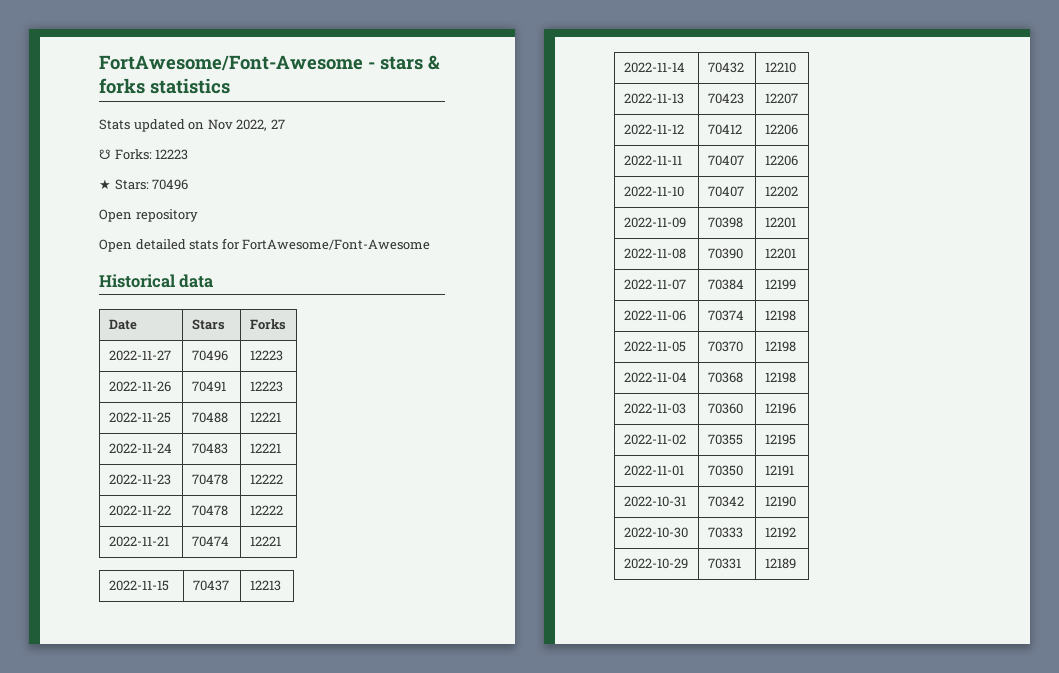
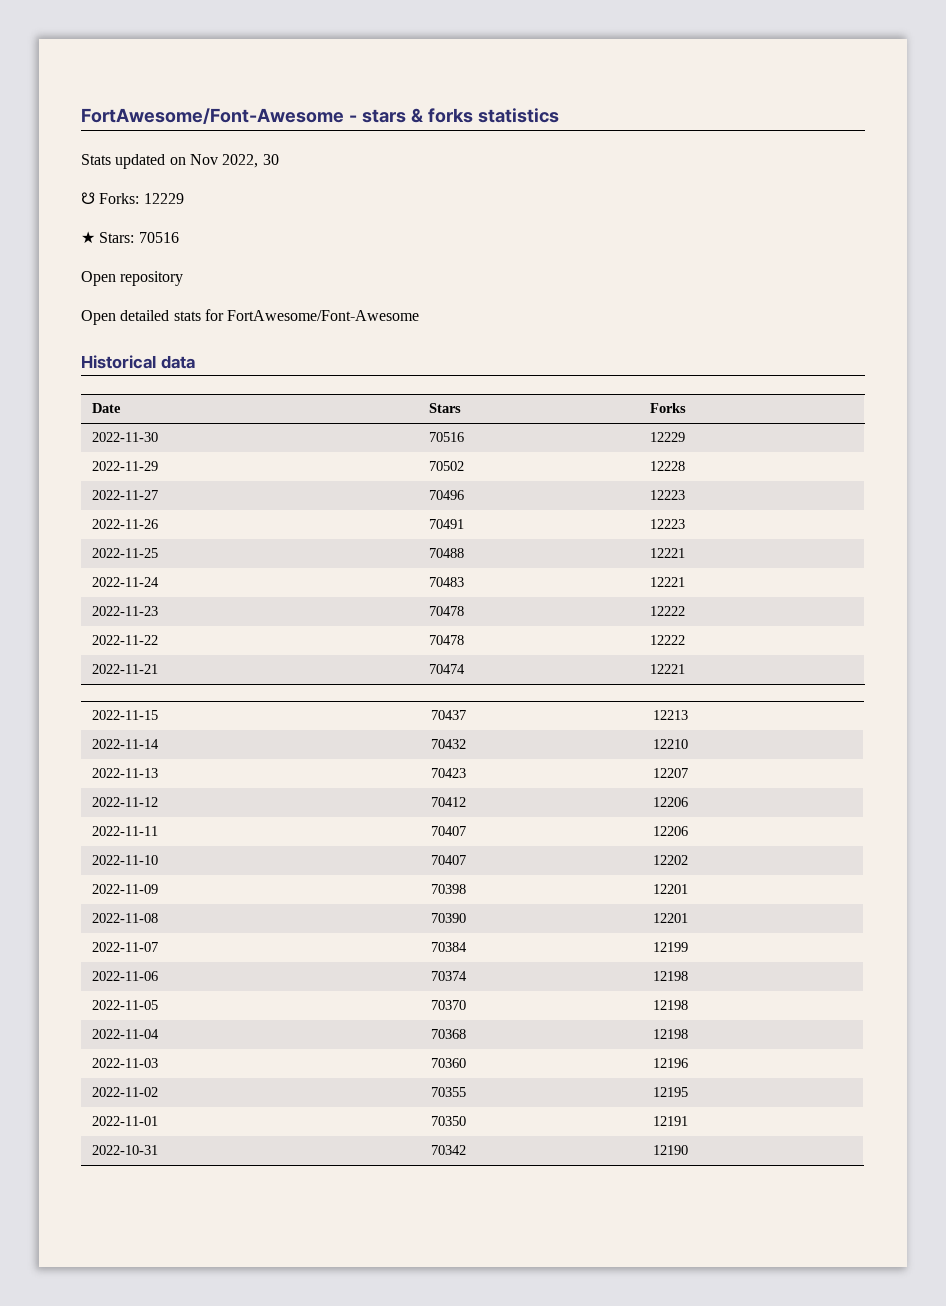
[270,119,285,129] 27 -> [262,154,279,165] 30
[155,149,189,160] 12223 -> [143,193,184,204] 12229
[152,179,189,190] 70496 -> [138,232,179,243] 70516
(286, 324) none -> [92,432,159,442] [429,432,465,442] [650,432,686,442] [92,461,159,471] [429,461,465,471] [650,461,686,471] // 2022-11-30 | 70516 | 12229 // 2022-11-29 | 70502 | 12228
[623,527,688,538] [707,527,743,538] [764,527,796,538] [623,558,688,569] [707,558,741,569] [764,558,796,569] // 2022-10-30 | 70333 | 12192 // 2022-10-29 | 70331 | 12189 -> (689, 1150) none

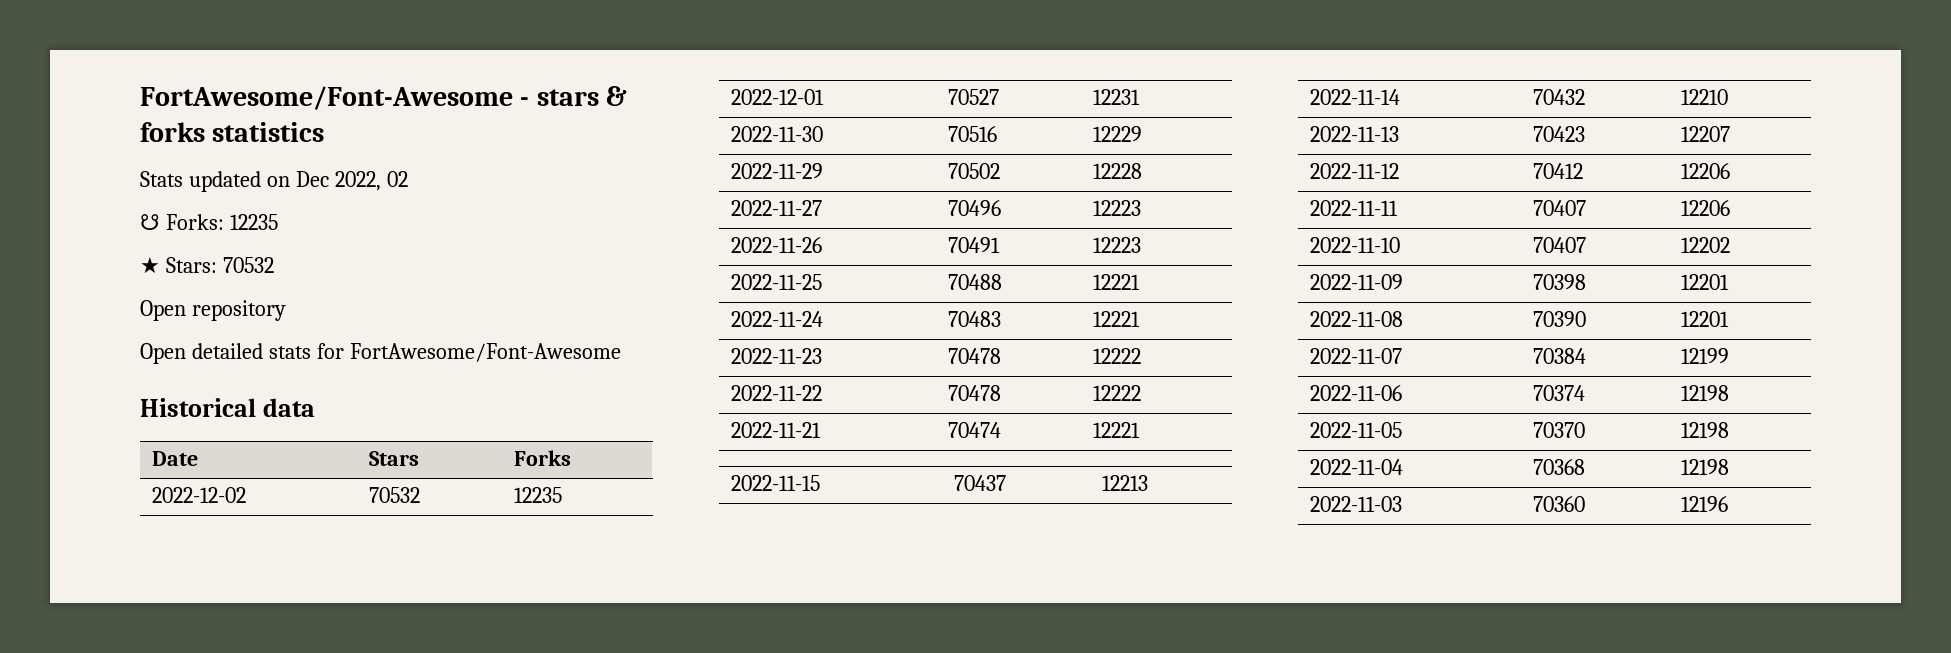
[189,154,279,168] Nov 2022, 30 -> [295,171,408,191] Dec 2022, 02
[143,193,184,204] 12229 -> [229,214,278,230] 12235
[138,232,179,243] 70516 -> [222,257,274,273] 70532
(687, 408) none -> [151,487,246,503] [368,487,420,503] [513,487,562,503] [730,89,824,105] [947,89,999,105] [1092,89,1140,105] // 2022-12-02 | 70532 | 12235 // 2022-12-01 | 70527 | 12231
[92,1087,159,1097] [431,1087,467,1097] [653,1087,689,1097] [92,1116,159,1126] [431,1116,467,1126] [653,1116,689,1126] [92,1145,159,1155] [431,1145,467,1155] [653,1145,689,1155] // 2022-11-02 | 70355 | 12195 // 2022-11-01 | 70350 | 12191 // 2022-10-31 | 70342 | 12190 -> (1728, 504) none

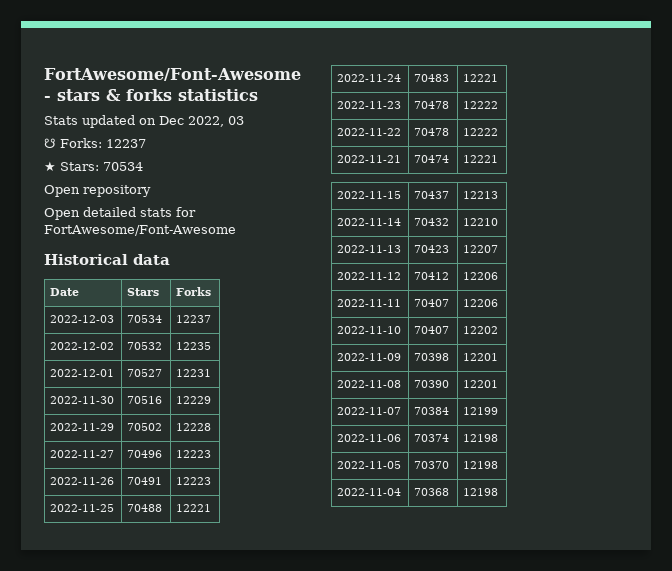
[386,171,408,187] 02 -> [228,116,244,125] 03
[229,214,278,230] 12235 -> [106,139,146,148] 12237
[222,257,274,273] 70532 -> [103,162,143,171] 70534
(571, 458) none -> [50,315,115,323] [127,315,163,323] [176,315,212,323] // 2022-12-03 | 70534 | 12237
[1309,496,1402,512] [1532,496,1585,512] [1680,496,1728,512] // 2022-11-03 | 70360 | 12196 -> (499, 492) none

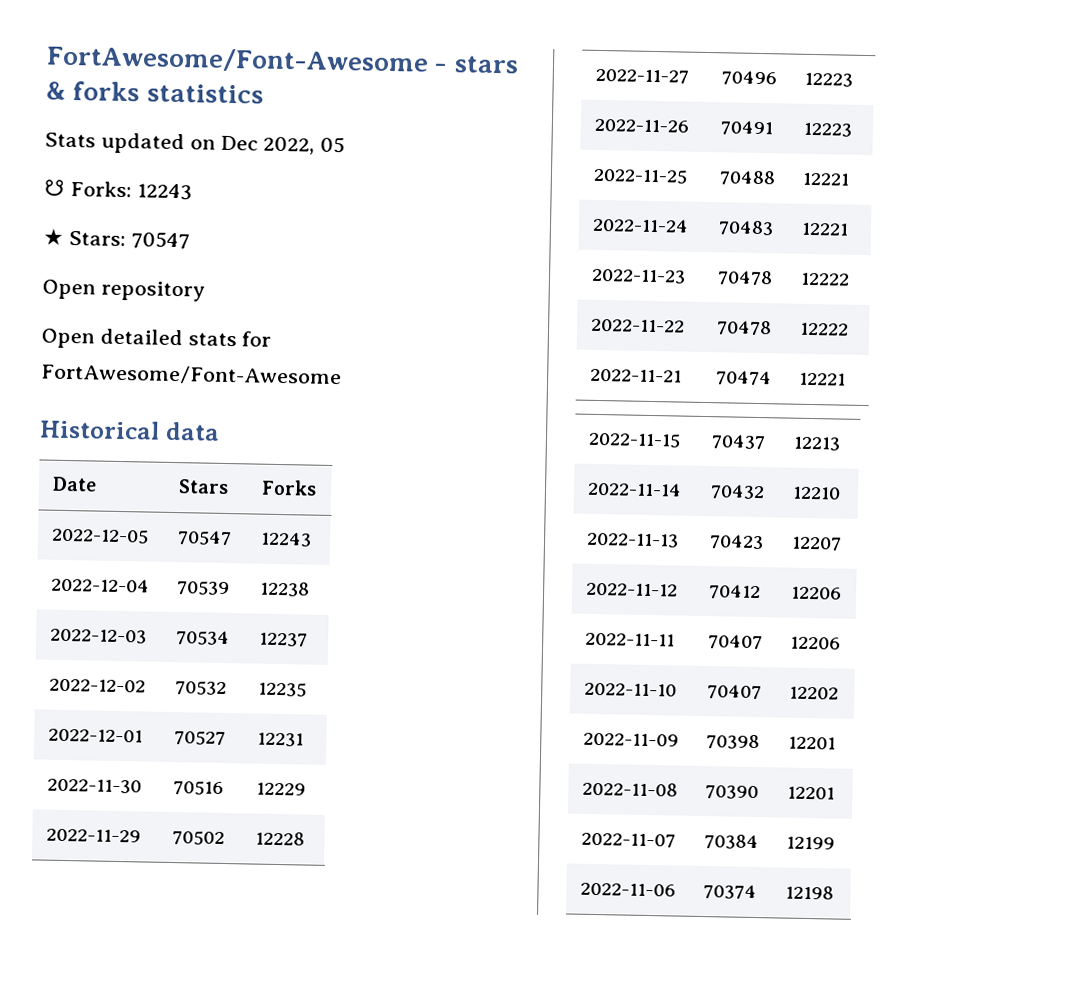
[228,116,244,125] 03 -> [320,136,346,154] 05
[106,139,146,148] 12237 -> [136,183,192,201] 12243
[103,162,143,171] 70534 -> [130,231,190,250] 70547
(212, 291) none -> [50,528,149,544] [176,530,232,546] [259,531,312,547] [50,577,150,593] [175,581,230,596] [258,581,310,597] // 2022-12-05 | 70547 | 12243 // 2022-12-04 | 70539 | 12238
[337,461,402,469] [414,461,450,469] [463,461,499,469] [337,488,402,496] [414,488,450,496] [463,488,499,496] // 2022-11-05 | 70370 | 12198 // 2022-11-04 | 70368 | 12198 -> (834, 892) none

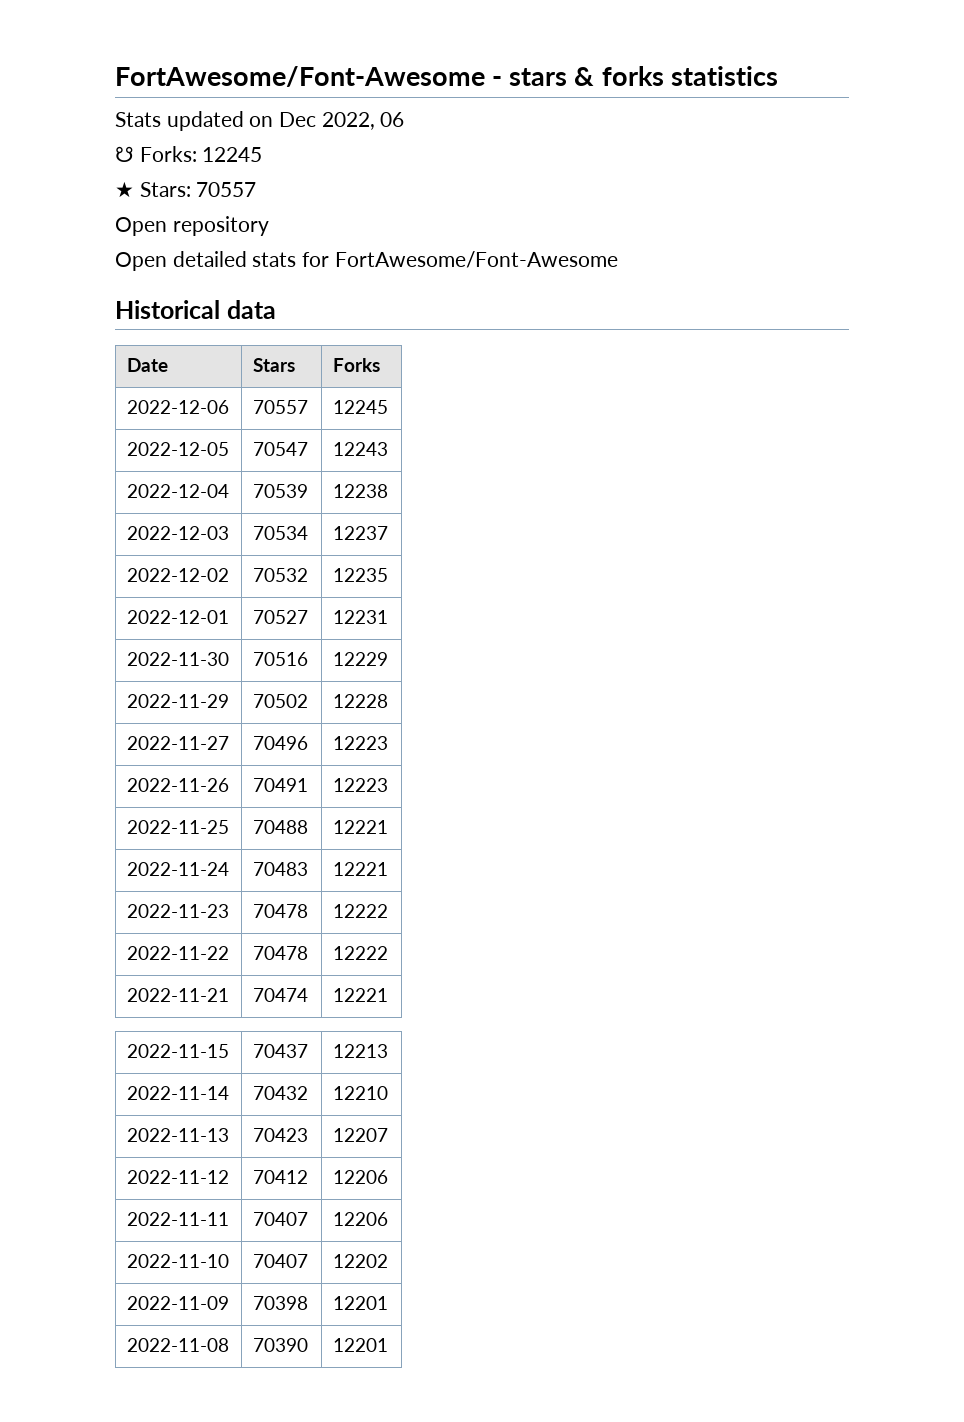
[320,136,346,154] 05 -> [380,112,405,127] 06
[136,183,192,201] 12243 -> [202,147,263,162] 12245
[130,231,190,250] 70547 -> [196,182,257,197] 70557
(317, 487) none -> [126,400,229,414] [252,400,308,414] [332,400,388,414] // 2022-12-06 | 70557 | 12245
[580,832,676,848] [703,834,759,850] [785,836,835,850] [579,882,676,897] [702,884,757,900] [784,885,834,900] // 2022-11-07 | 70384 | 12199 // 2022-11-06 | 70374 | 12198 -> (388, 1345) none

